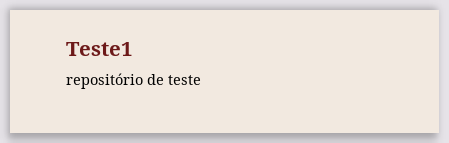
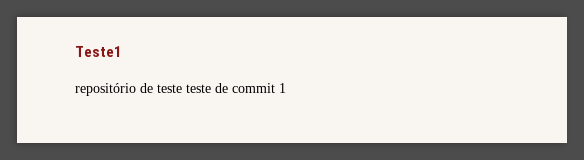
(201, 80) none -> [186,83,286,93] teste de commit 1

